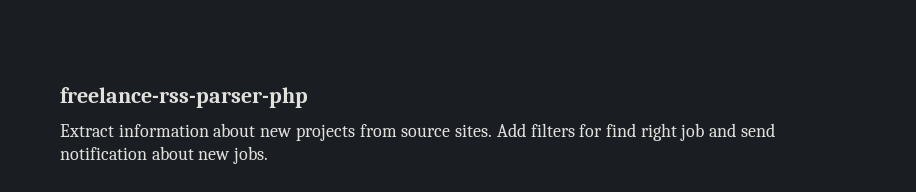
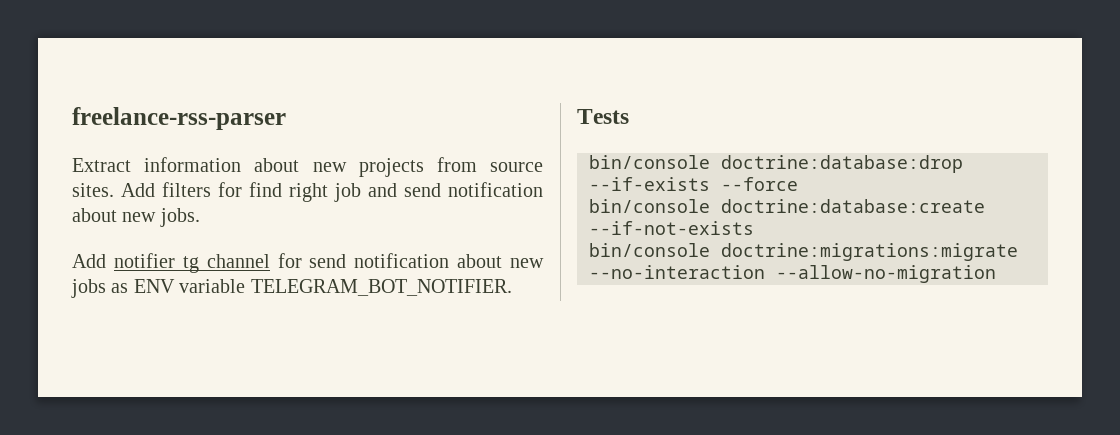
[60,87,308,108] freelance-rss-parser-php -> [72,107,286,130] freelance-rss-parser
(269, 155) none -> [72,253,544,273] [71,279,512,298] [577,109,629,124] [589,155,963,173] [589,177,798,191] [589,199,985,213] [589,221,754,235] [589,243,1018,261] [589,265,996,283] // Add notifier tg channel for send notification about new jobs as ENV variable TELEGRAM_BOT_NOTIFIER. // Tests // bin/console doctrine:database:drop --if-exists --force // bin/console doctrine:database:create --if-not-exists // bin/console doctrine:migrations:migrate --no-interaction --allow-no-migration

